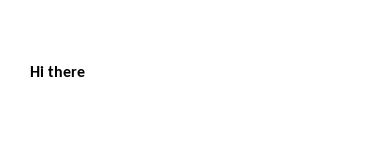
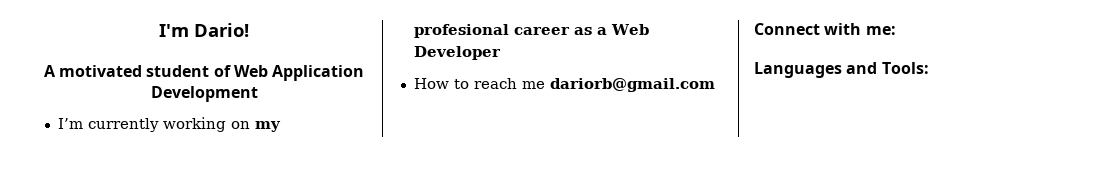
[30,66,86,77] Hi there -> [159,23,249,37] [43,65,365,81] [150,86,258,102] [57,117,281,132] [413,24,649,38] [413,46,501,60] [413,78,715,92] [754,23,896,35] [754,62,929,78] I'm Dario! // A motivated student of Web Application Development // I’m currently working on my profesional career as a Web Developer // How to reach me dariorb@gmail.com // Connect with me: // Languages and Tools:

